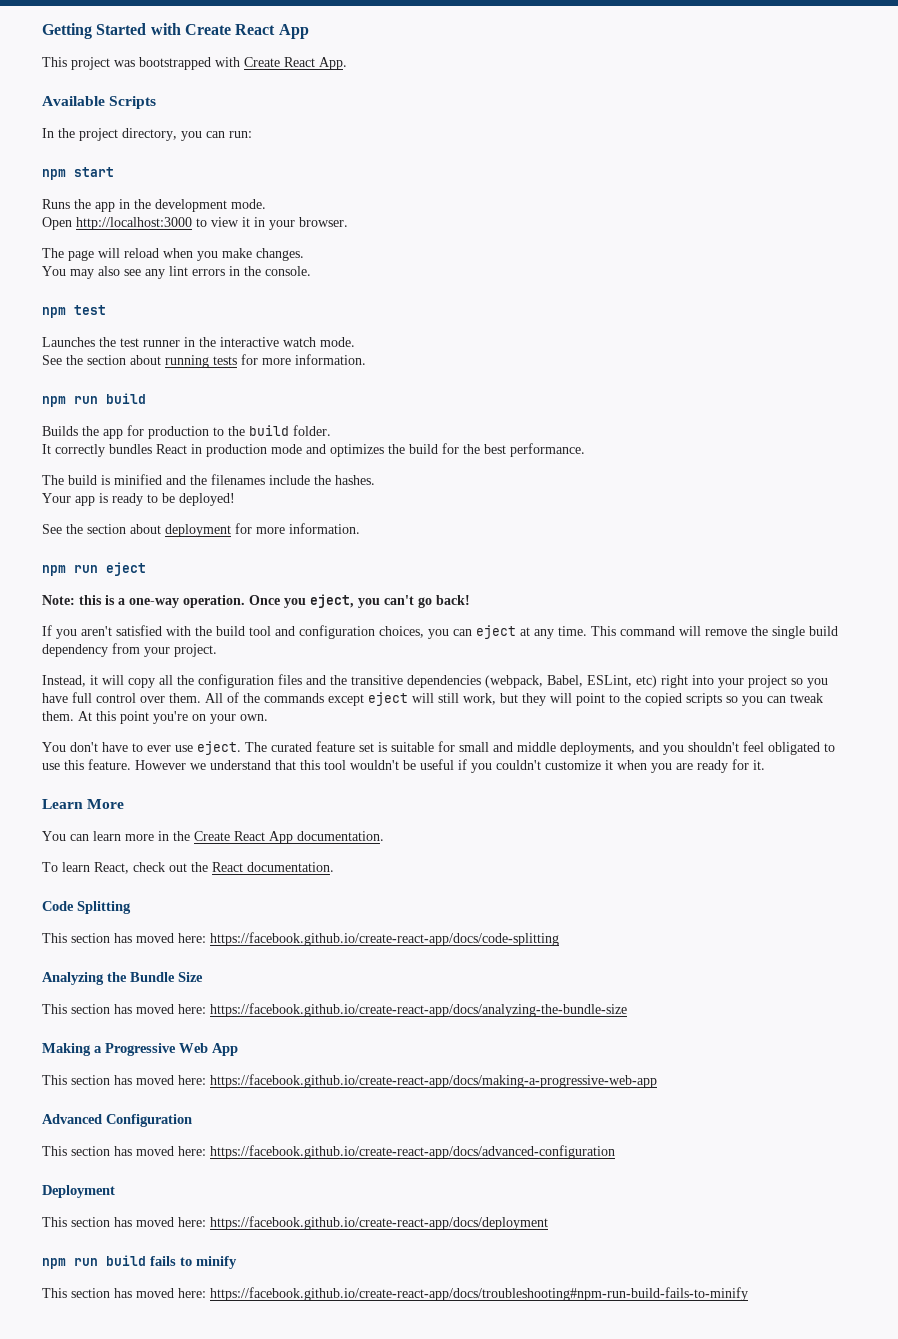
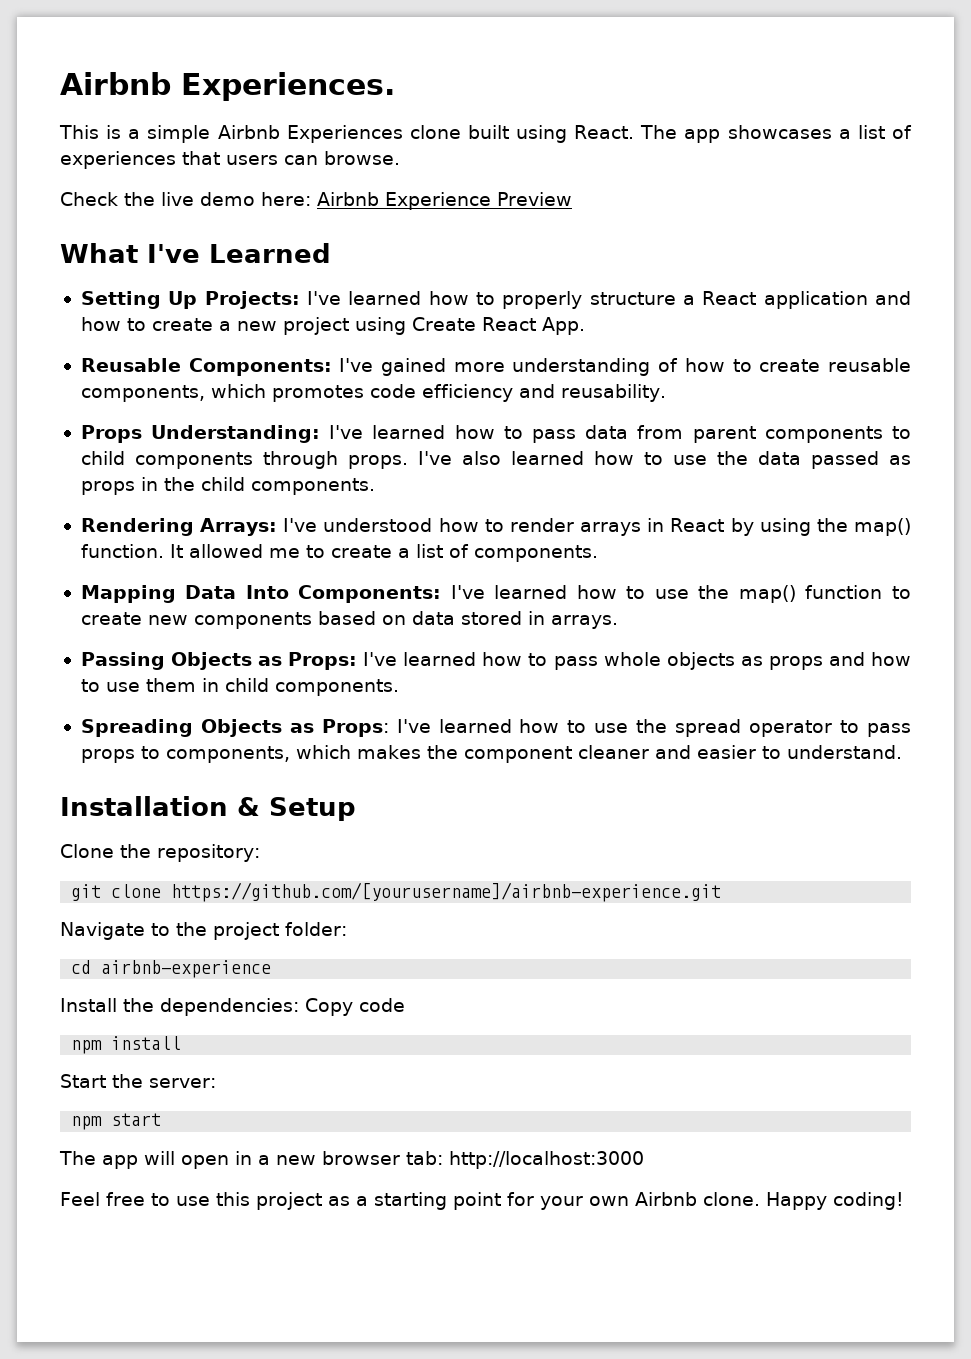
[42,23,309,39] [42,57,347,70] [42,96,157,109] [42,128,252,141] [42,167,114,180] [42,199,266,212] [42,217,348,230] [42,248,304,261] [42,266,311,279] [42,305,106,318] [42,337,355,347] [42,354,366,368] [42,393,146,407] [42,425,331,439] [42,443,585,457] [42,474,375,485] [42,493,235,506] [42,523,360,537] [42,562,146,576] [42,594,470,608] [42,625,838,639] [42,643,217,657] [42,674,828,688] [42,692,823,706] [42,711,268,724] [42,741,835,755] [42,759,765,773] [42,799,125,809] [42,831,384,844] [42,862,334,874] [42,901,131,914] [42,932,559,946] [42,972,203,985] [42,1003,627,1017] [42,1043,238,1056] [42,1074,657,1088] [42,1114,192,1127] [42,1145,615,1159] [42,1185,115,1198] [42,1216,548,1230] [42,1255,237,1269] [42,1287,748,1301] Getting Started with Create React App // This project was bootstrapped with Create React App. // Available Scripts // In the project directory, you can run: // npm start // Runs the app in the development mode. // Open http://localhost:3000 to view it in your browser. // The page will reload when you make changes. // You may also see any lint errors in the console. // npm test // Launches the test runner in the interactive watch mode. // See the section about running tests for more information. // npm run build // Builds the app for production to the build folder. // It correctly bundles React in production mode and optimizes the build for the best performance. // The build is minified and the filenames include the hashes. // Your app is ready to be deployed! // See the section about deployment for more information. // npm run eject // Note: this is a one-way operation. Once you eject, you can't go back! // If you aren't satisfied with the build tool and configuration choices, you can eject at any time. This command will remove the single build dependency from your project. // Instead, it will copy all the configuration files and the transitive dependencies (webpack, Babel, ESLint, etc) right into your project so you have full control over them. All of the commands except eject will still work, but they will point to the copied scripts so you can tweak them. At this point you're on your own. // You don't have to ever use eject. The curated feature set is suitable for small and middle deployments, and you shouldn't feel obligated to use this feature. However we understand that this tool wouldn't be useful if you couldn't customize it when you are ready for it. // Learn More // You can learn more in the Create React App documentation. // To learn React, check out the React documentation. // Code Splitting // This section has moved here: https://facebook.github.io/create-react-app/docs/code-splitting // Analyzing the Bundle Size // This section has moved here: https://facebook.github.io/create-react-app/docs/analyzing-the-bundle-size // Making a Progressive Web App // This section has moved here: https://facebook.github.io/create-react-app/docs/making-a-progressive-web-app // Advanced Configuration // This section has moved here: https://facebook.github.io/create-react-app/docs/advanced-configuration // Deployment // This section has moved here: https://facebook.github.io/create-react-app/docs/deployment // npm run build fails to minify // This section has moved here: https://facebook.github.io/create-react-app/docs/troubleshooting#npm-run-build-fails-to-minify -> [60,72,395,101] [59,125,912,143] [60,151,400,169] [60,192,572,210] [60,243,331,263] [80,291,911,309] [80,317,585,335] [80,358,912,376] [80,384,666,402] [80,425,912,443] [80,451,911,469] [80,477,375,495] [80,518,912,536] [80,544,598,562] [80,585,911,603] [80,611,618,629] [80,652,911,670] [80,678,399,696] [80,719,911,737] [80,745,902,763] [60,796,356,821] [60,844,260,862] [71,882,722,902] [60,922,347,940] [71,960,272,978] [60,998,405,1016] [71,1036,182,1054] [60,1074,216,1088] [71,1113,162,1130] [59,1151,644,1169] [60,1192,904,1210] Airbnb Experiences. // This is a simple Airbnb Experiences clone built using React. The app showcases a list of experiences that users can browse. // Check the live demo here: Airbnb Experience Preview // What I've Learned // Setting Up Projects: I've learned how to properly structure a React application and how to create a new project using Create React App. // Reusable Components: I've gained more understanding of how to create reusable components, which promotes code efficiency and reusability. // Props Understanding: I've learned how to pass data from parent components to child components through props. I've also learned how to use the data passed as props in the child components. // Rendering Arrays: I've understood how to render arrays in React by using the map() function. It allowed me to create a list of components. // Mapping Data Into Components: I've learned how to use the map() function to create new components based on data stored in arrays. // Passing Objects as Props: I've learned how to pass whole objects as props and how to use them in child components. // Spreading Objects as Props: I've learned how to use the spread operator to pass props to components, which makes the component cleaner and easier to understand. // Installation & Setup // Clone the repository: // git clone https://github.com/[yourusername]/airbnb-experience.git // Navigate to the project folder: // cd airbnb-experience // Install the dependencies: Copy code // npm install // Start the server: // npm start // The app will open in a new browser tab: http://localhost:3000 // Feel free to use this project as a starting point for your own Airbnb clone. Happy coding!

